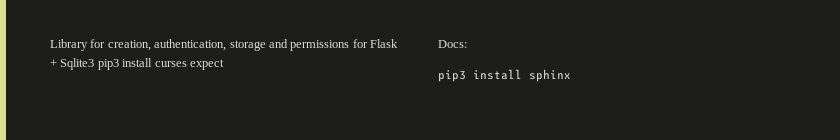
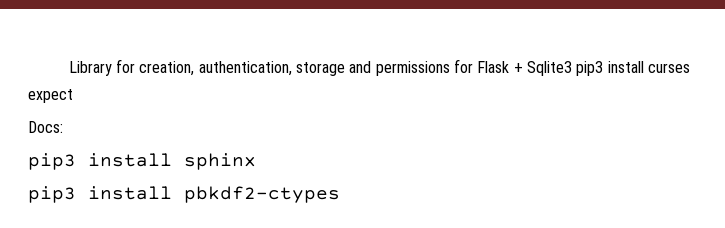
(571, 75) none -> [28,186,340,203] // pip3 install pbkdf2-ctypes

